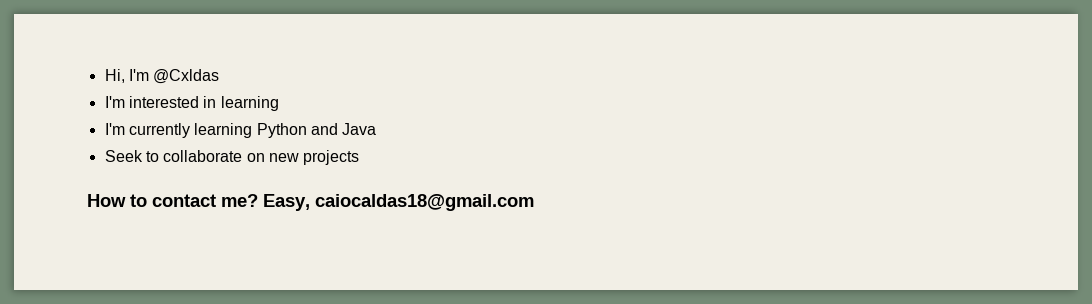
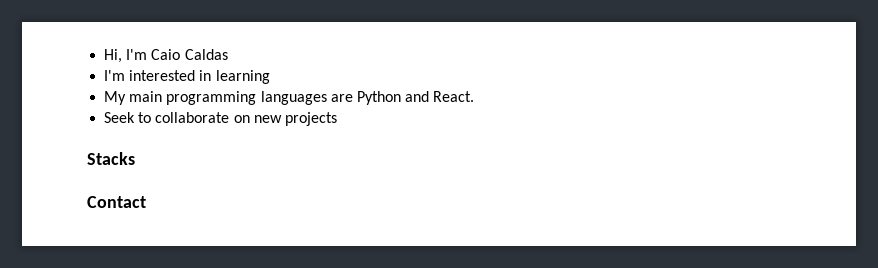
[153,69,220,84] @Cxldas -> [151,49,228,60] Caio Caldas
[104,123,253,138] I'm currently learning -> [104,91,353,105] My main programming languages are
[342,123,377,135] Java -> [433,91,475,102] React.
[87,194,534,211] How to contact me? Easy, caiocaldas18@gmail.com -> [87,152,135,165] [87,196,146,208] Stacks // Contact

